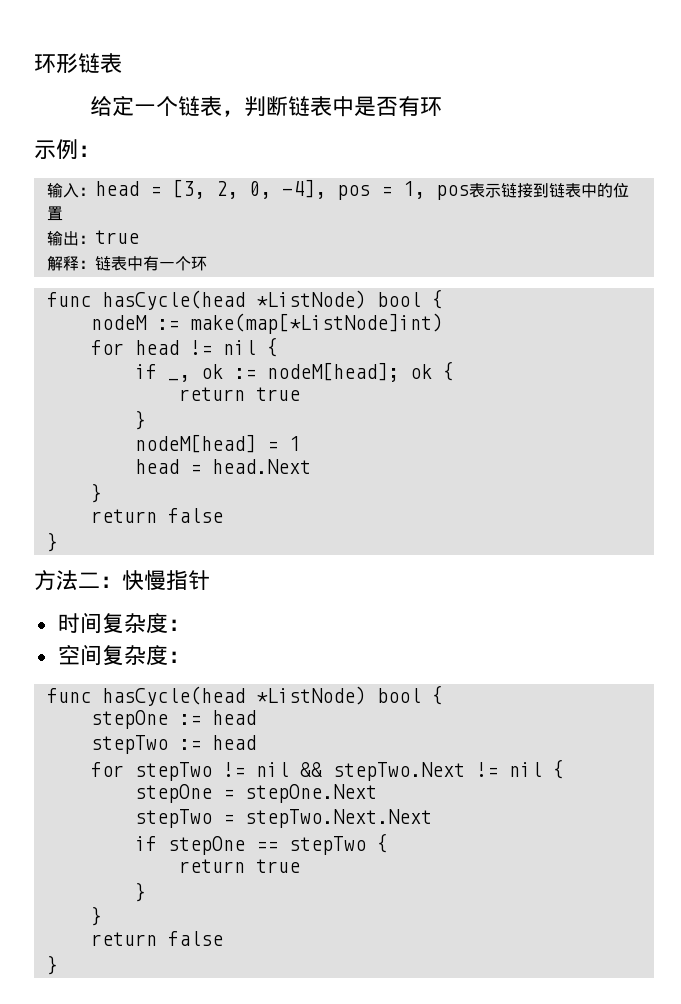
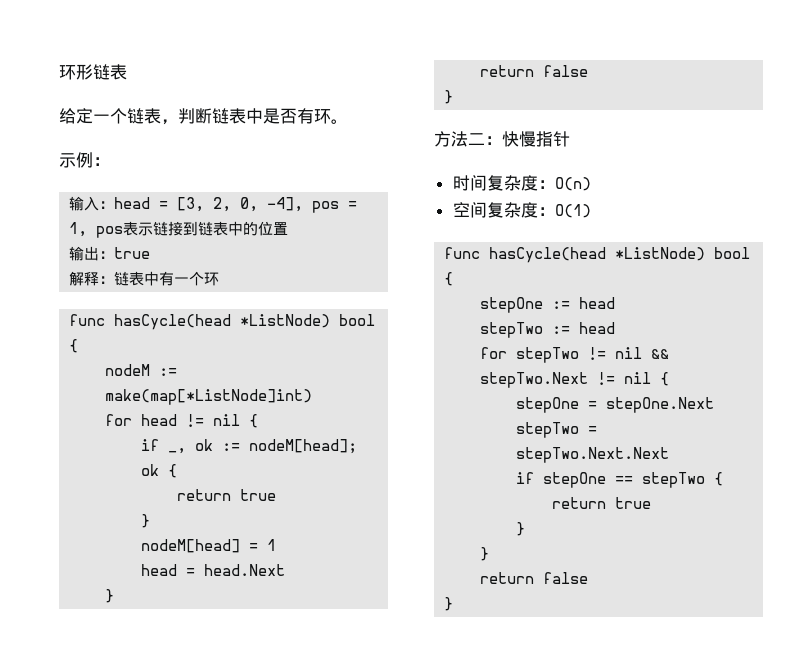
(442, 106) none -> [331,119,348,124] 。
(190, 625) none -> [554,177,591,191] O(n)
(190, 657) none -> [554,204,591,218] O(1)

